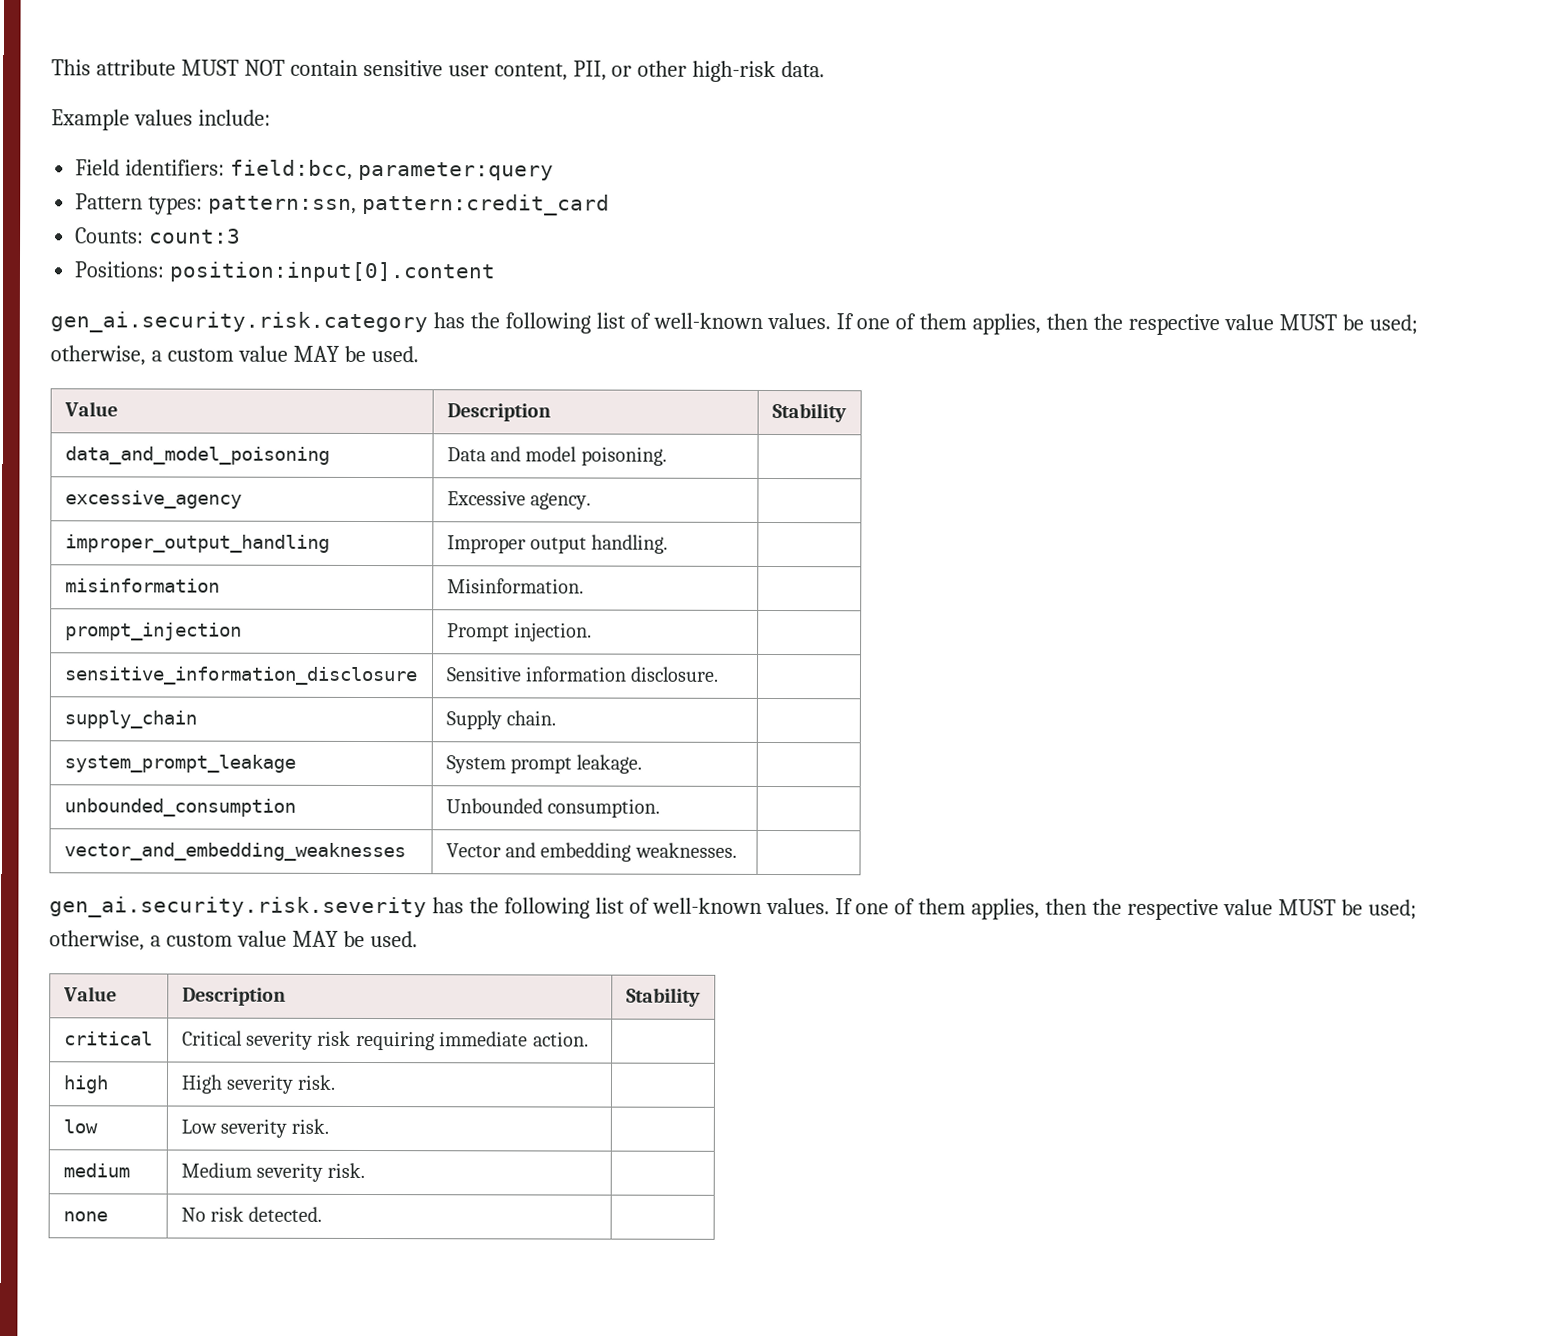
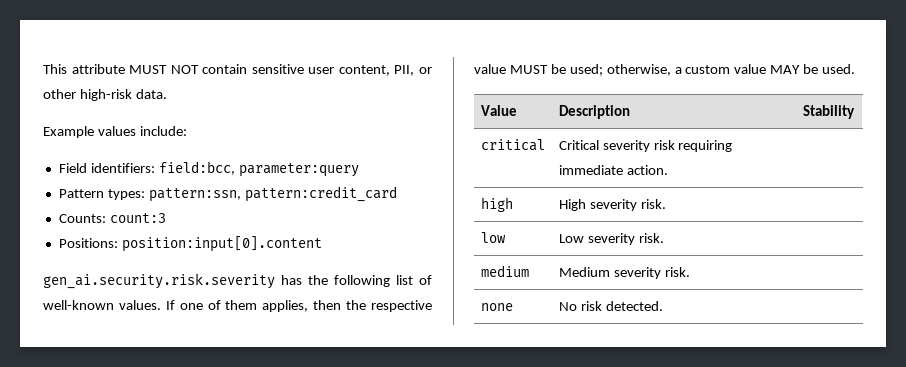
[50,311,1418,336] [50,345,419,366] [63,401,118,417] [446,403,551,422] [771,402,847,423] [64,446,330,465] [446,446,667,466] [64,490,242,509] [446,490,591,510] [64,534,330,553] [446,534,669,554] [64,578,220,593] [446,578,584,594] [64,622,242,641] [446,622,592,642] [63,666,418,686] [445,666,720,682] [63,710,197,729] [445,710,556,730] [63,754,296,773] [445,754,643,774] [63,798,296,817] [445,798,660,818] [63,842,406,862] [445,842,737,862] // gen_ai.security.risk.category has the following list of well-known values. If one of them applies, then the respective value MUST be used; otherwise, a custom value MAY be used. // Value | Description | Stability // data_and_model_poisoning | Data and model poisoning. | // excessive_agency | Excessive agency. | // improper_output_handling | Improper output handling. | // misinformation | Misinformation. | // prompt_injection | Prompt injection. | // sensitive_information_disclosure | Sensitive information disclosure. | // supply_chain | Supply chain. | // system_prompt_leakage | System prompt leakage. | // unbounded_consumption | Unbounded consumption. | // vector_and_embedding_weaknesses | Vector and embedding weaknesses. | -> (322, 244) none

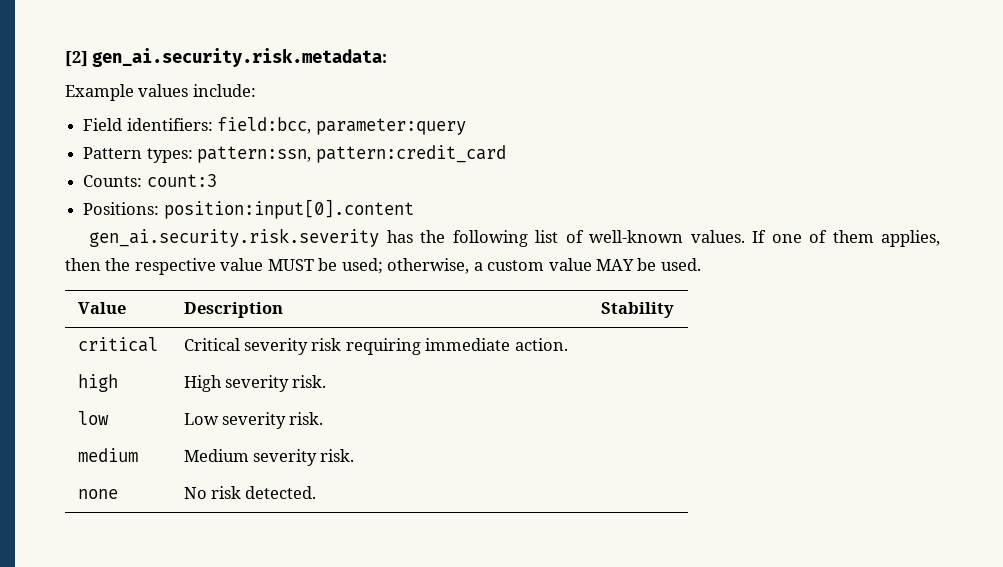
[43,64,432,76] [43,89,167,101] This attribute MUST NOT contain sensitive user content, PII, or other high-risk data. -> [65,48,388,67] [2] gen_ai.security.risk.metadata:

